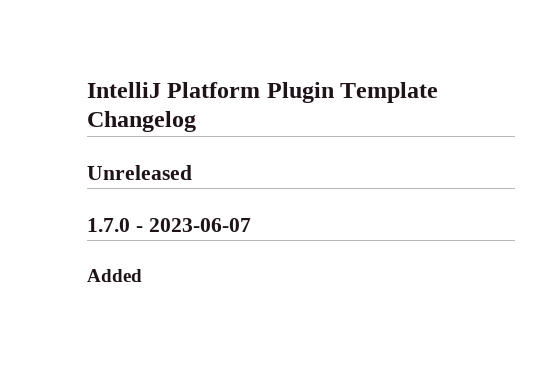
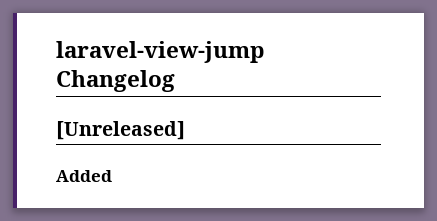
[87,82,439,103] [87,111,196,132] [87,165,192,180] [87,218,251,232] IntelliJ Platform Plugin Template Changelog // Unreleased // 1.7.0 - 2023-06-07 -> [56,41,265,63] [56,70,175,92] [56,121,185,140] laravel-view-jump Changelog // [Unreleased]

